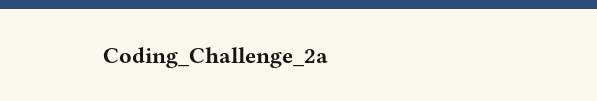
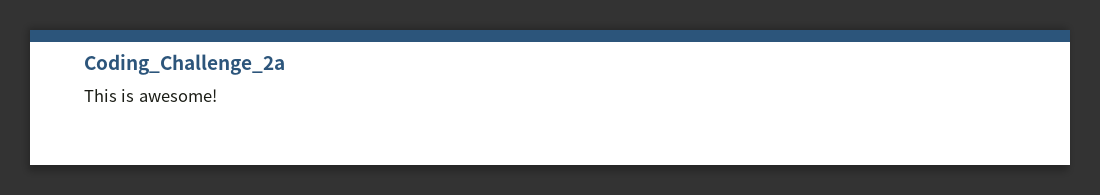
(328, 57) none -> [84,89,217,102] // This is awesome!

